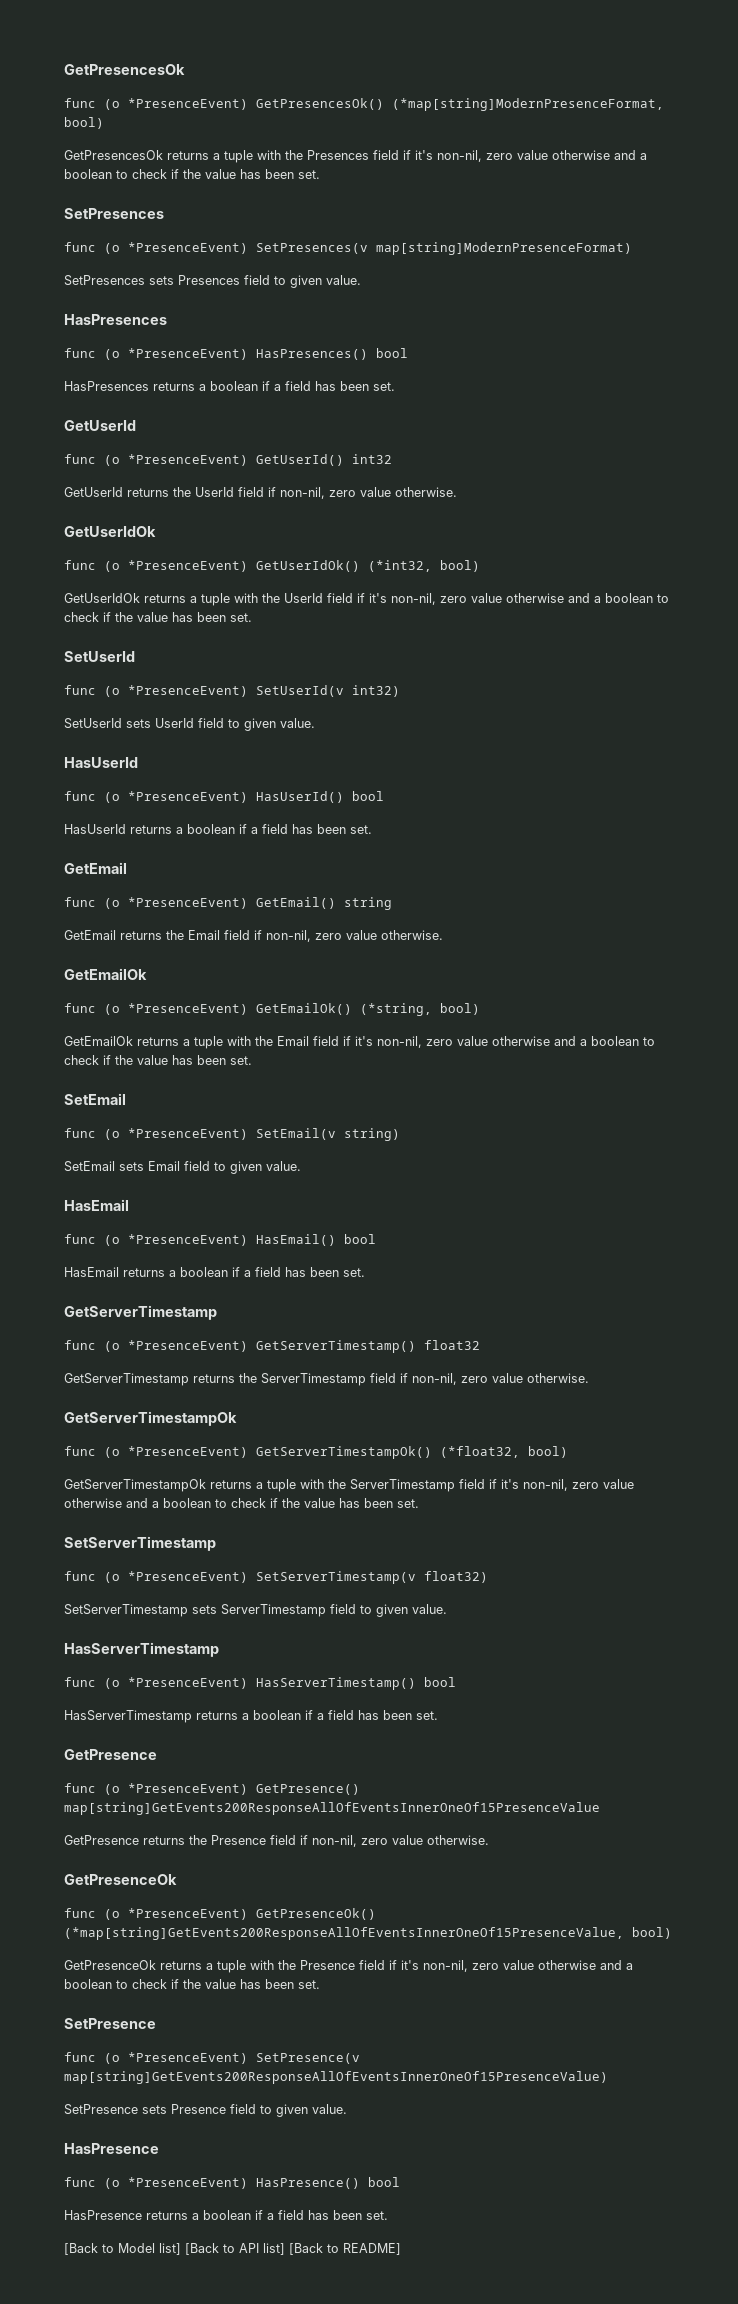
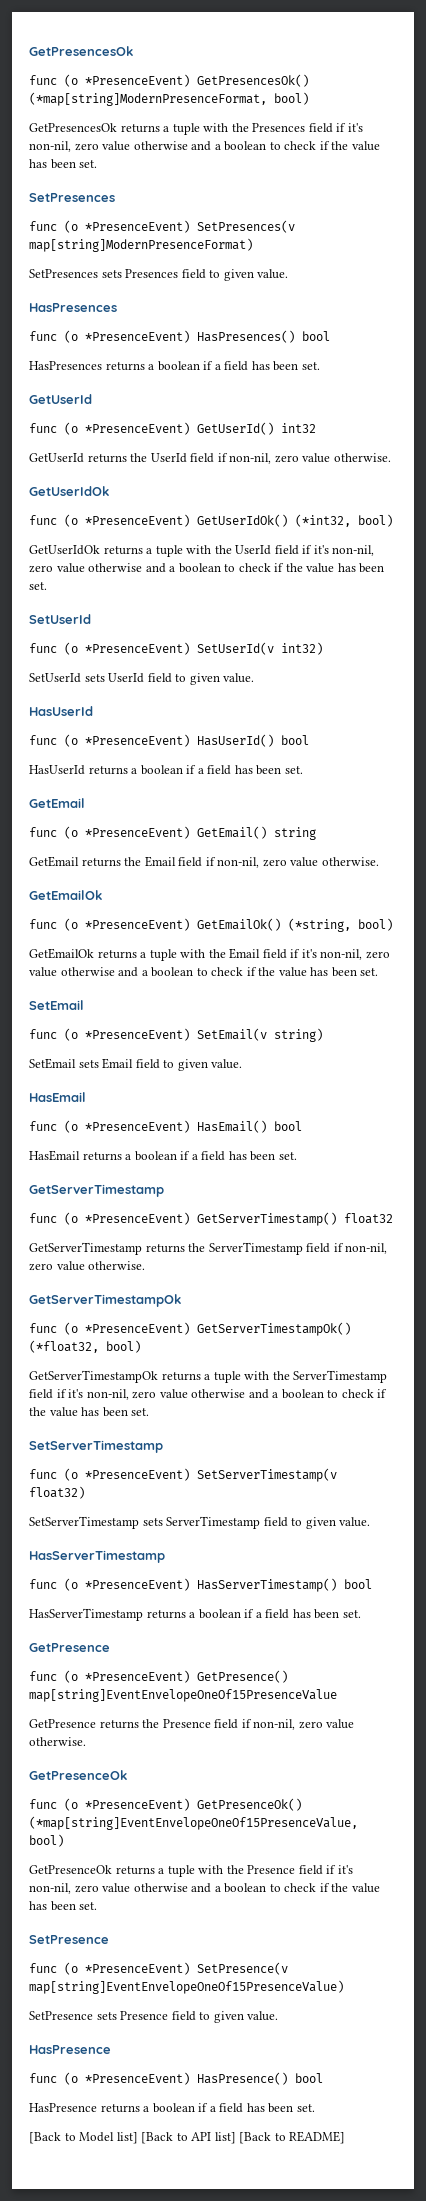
[64,1802,600,1815] map[string]GetEvents200ResponseAllOfEventsInnerOneOf15PresenceValue -> [29,1689,337,1702] map[string]EventEnvelopeOneOf15PresenceValue
[64,1927,624,1940] (*map[string]GetEvents200ResponseAllOfEventsInnerOneOf15PresenceValue, -> [29,1816,358,1830] (*map[string]EventEnvelopeOneOf15PresenceValue,
[64,2071,608,2084] map[string]GetEvents200ResponseAllOfEventsInnerOneOf15PresenceValue) -> [29,1980,344,1994] map[string]EventEnvelopeOneOf15PresenceValue)

